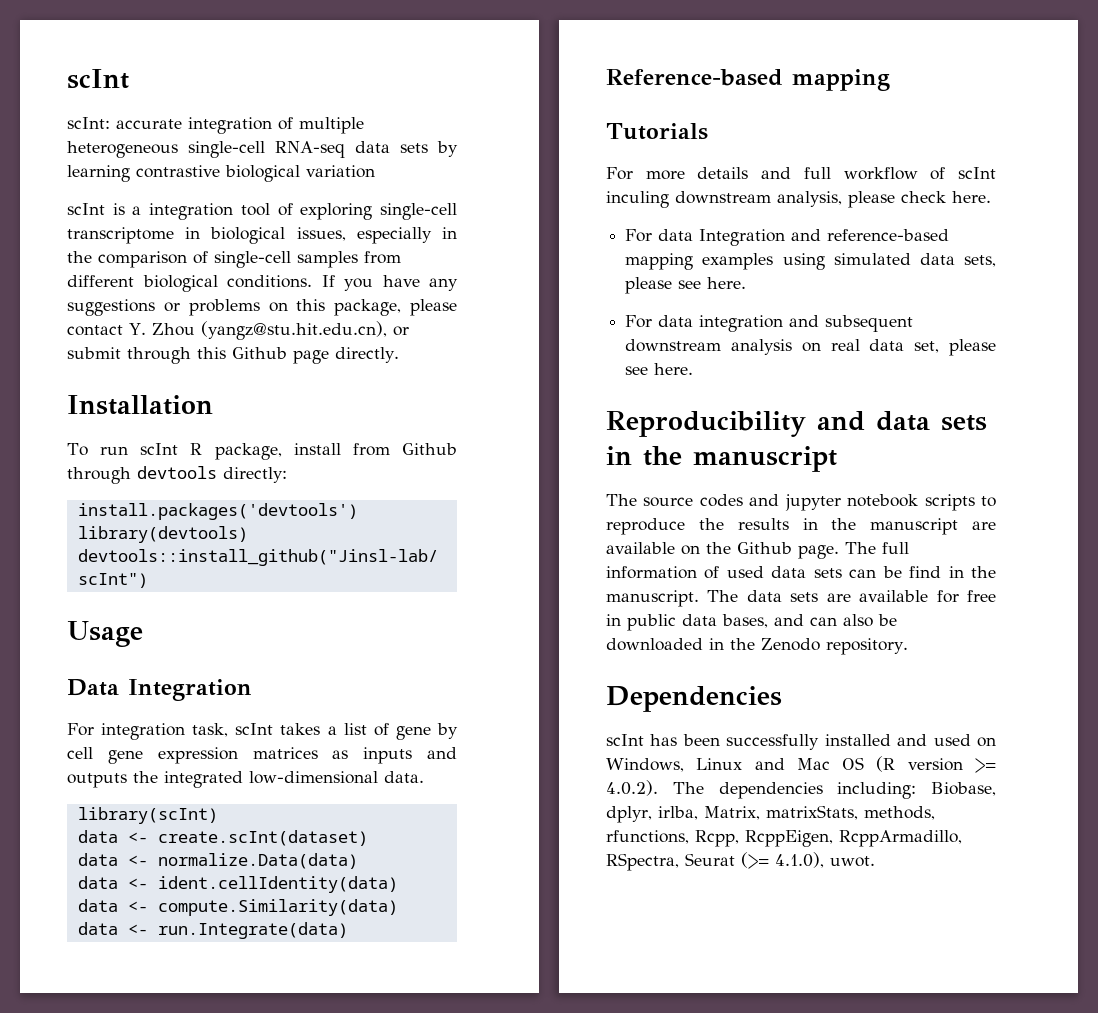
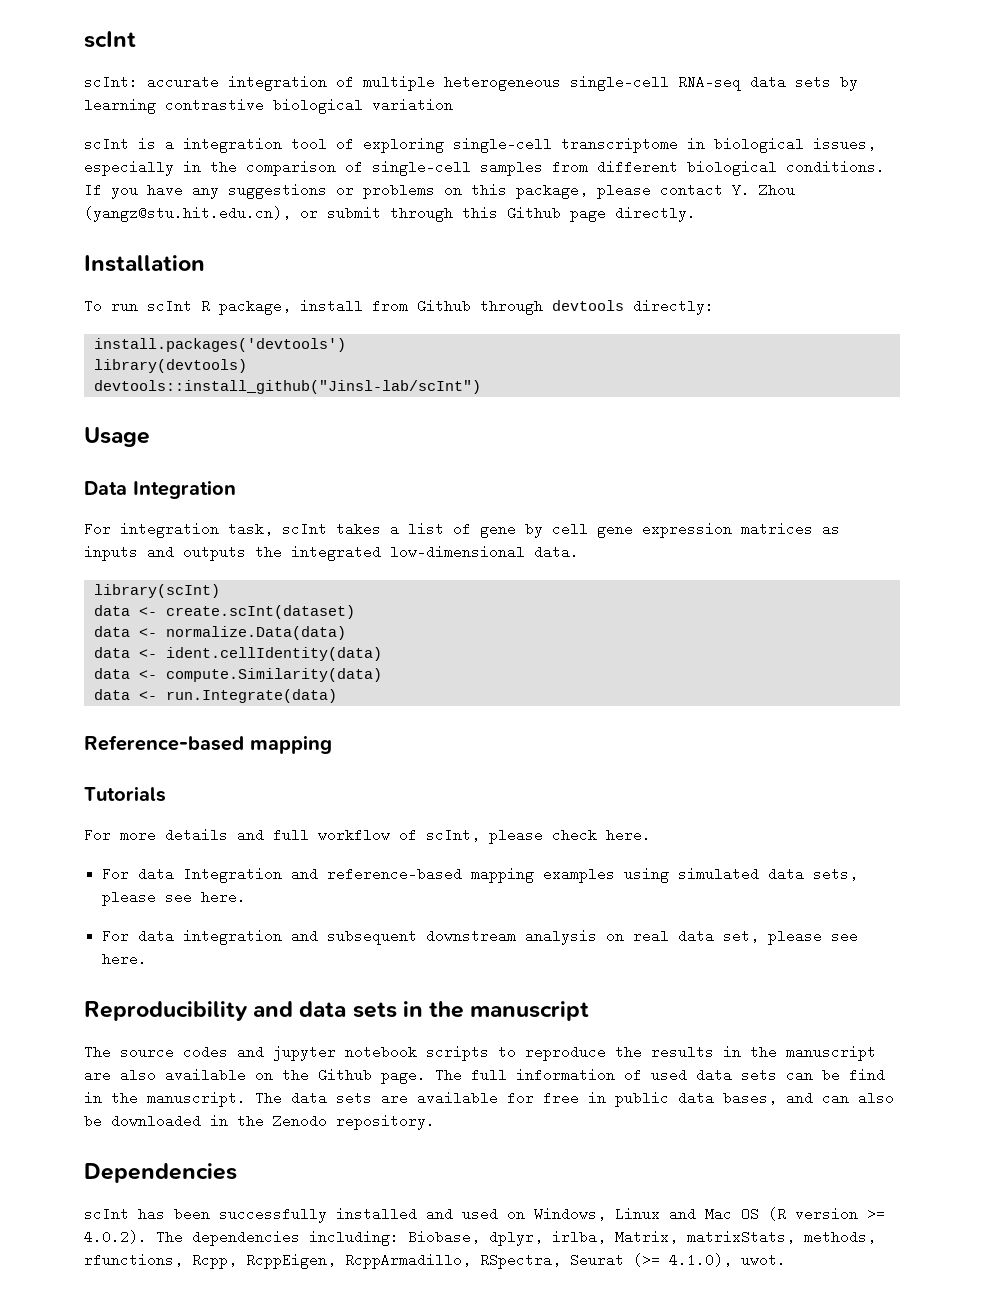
[958,167,996,179] [606,191,842,208] scInt inculing downstream analysis, -> [426,828,480,842] scInt,
(996, 525) none -> [120,1068,156,1082] also

